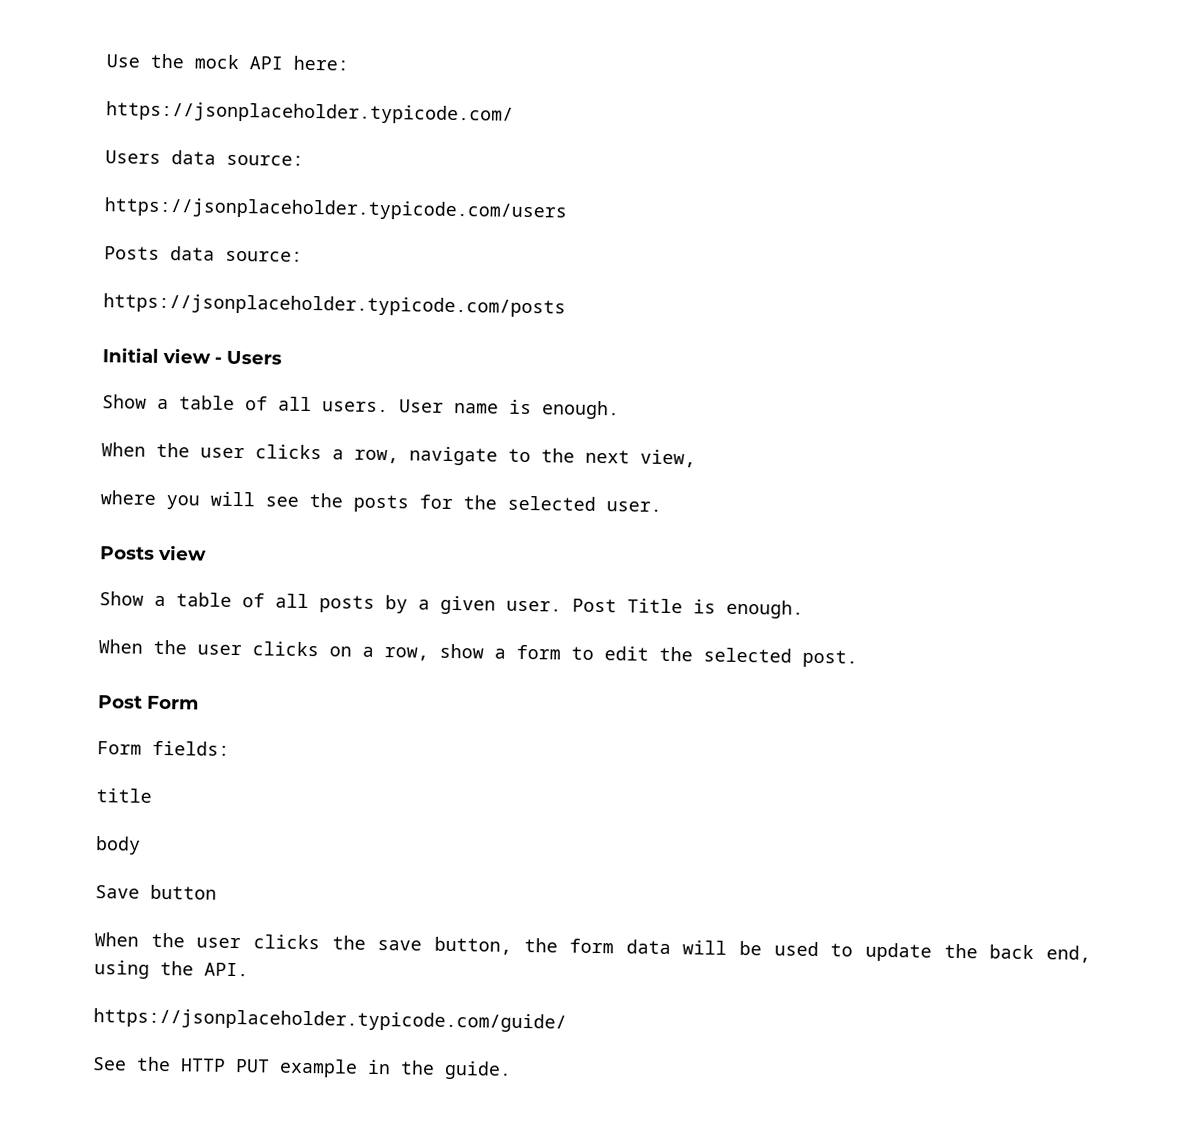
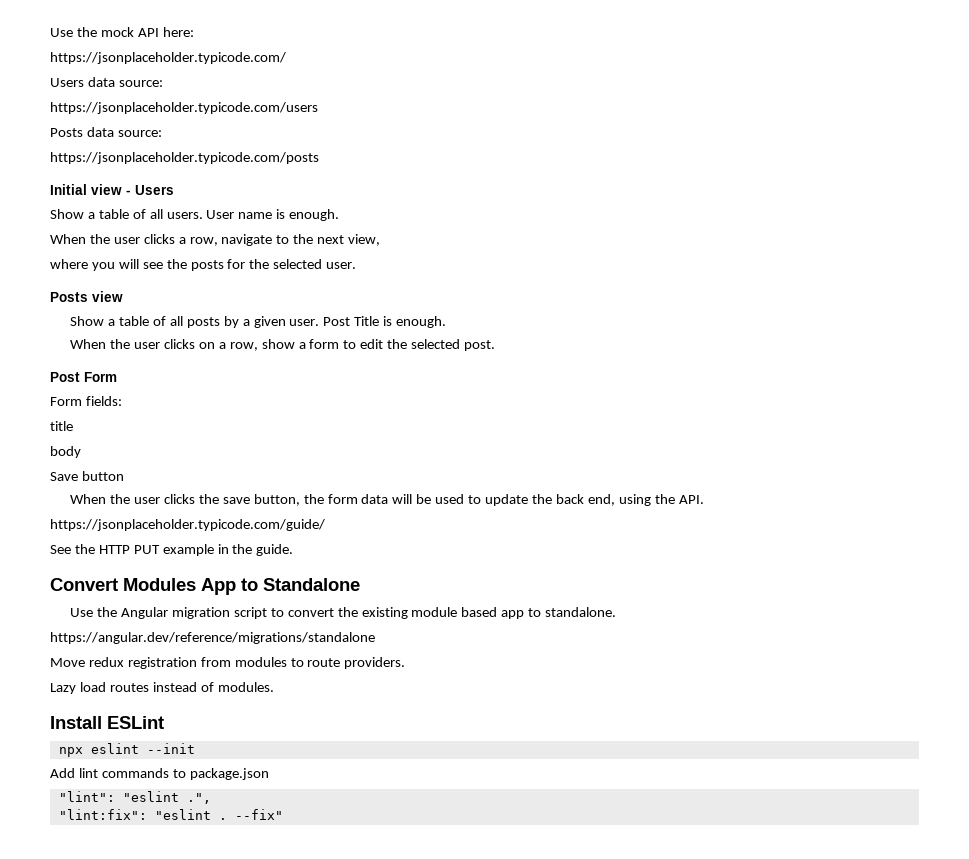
(512, 1070) none -> [50,578,360,595] [70,607,617,619] [50,632,375,644] [50,657,406,669] [50,682,274,694] [50,716,164,729] [58,743,195,757] [50,768,269,780] [58,791,211,804] [58,809,283,820] // Convert Modules App to Standalone // Use the Angular migration script to convert the existing module based app to standalone. // https://angular.dev/reference/migrations/standalone // Move redux registration from modules to route providers. // Lazy load routes instead of modules. // Install ESLint // npx eslint --init // Add lint commands to package.json // "lint": "eslint .", // "lint:fix": "eslint . --fix"

